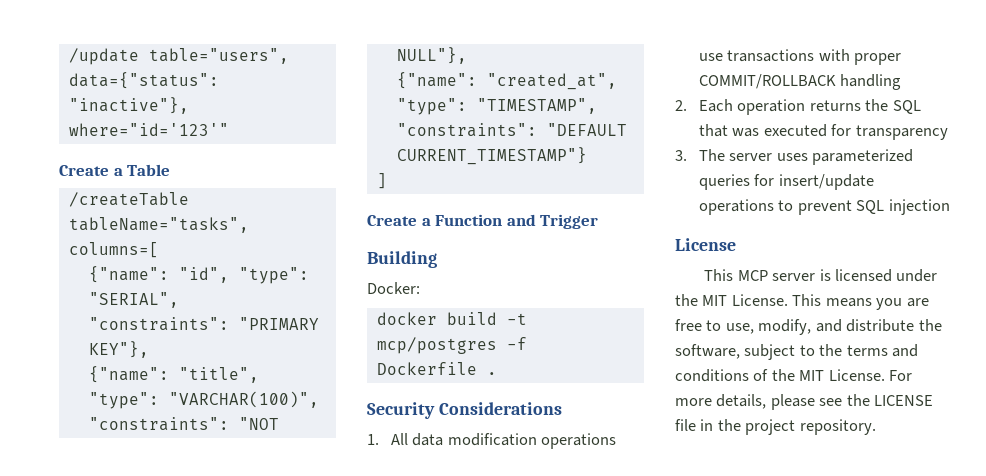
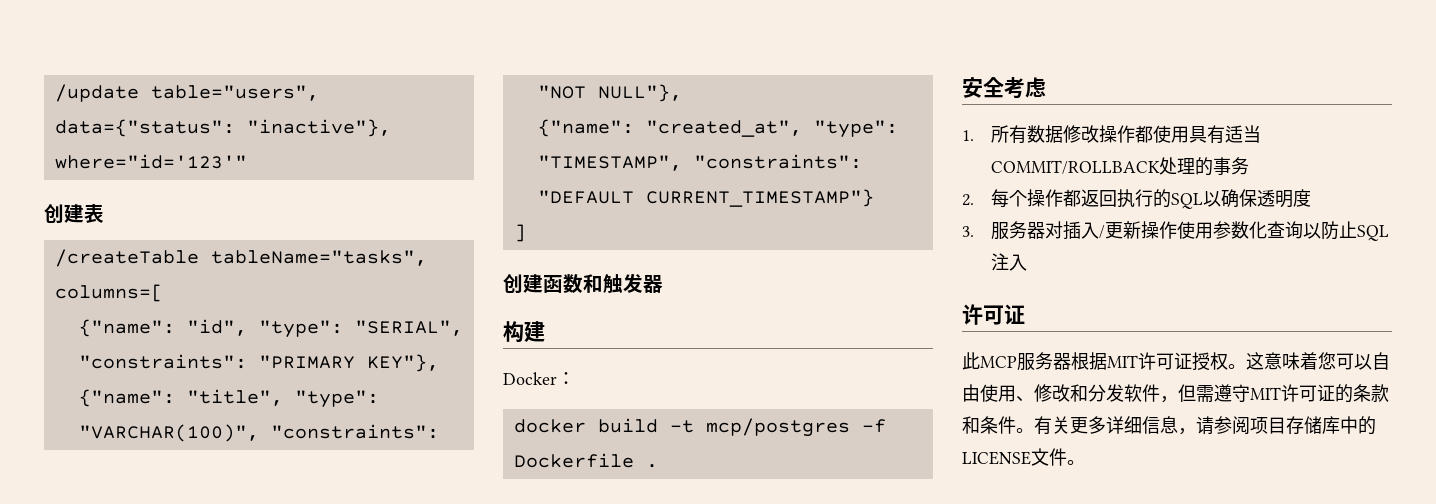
[59,164,171,176] Create a Table -> [44,203,104,223] 创建表
[367,214,599,229] [367,251,437,268] [367,282,420,294] Create a Function and Trigger // Building // Docker: -> [503,273,663,293] [503,321,545,343] [503,372,575,385] 创建函数和触发器 // 构建 // Docker：
[367,402,562,419] Security Considerations -> [962,77,1046,99] 安全考虑
[390,433,617,449] [698,49,902,65] [698,74,902,90] [675,99,921,115] [698,124,948,140] [675,149,914,165] [698,174,874,190] [698,199,950,215] [675,238,736,251] [704,269,938,282] [675,294,929,310] [675,319,942,335] [675,344,919,360] [675,369,913,382] [675,394,934,410] [675,419,876,435] All data modification operations use transactions with proper COMMIT/ROLLBACK handling // 2. Each operation returns the SQL that was executed for transparency // 3. The server uses parameterized queries for insert/update operations to prevent SQL injection // License // This MCP server is licensed under the MIT License. This means you are free to use, modify, and distribute the software, subject to the terms and conditions of the MIT License. For more details, please see the LICENSE file in the project repository. -> [990,125,1261,144] [990,157,1249,176] [962,189,1311,209] [962,221,1389,241] [990,253,1027,271] [962,304,1025,325] [962,352,1390,371] [962,384,1389,403] [962,416,1376,435] [962,448,1085,466] 所有数据修改操作都使用具有适当COMMIT/ROLLBACK处理的事务 // 2.每个操作都返回执行的SQL以确保透明度 // 3.服务器对插入/更新操作使用参数化查询以防止SQL注入 // 许可证 // 此MCP服务器根据MIT许可证授权。这意味着您可以自由使用、修改和分发软件，但需遵守MIT许可证的条款和条件。有关更多详细信息，请参阅项目存储库中的LICENSE文件。

